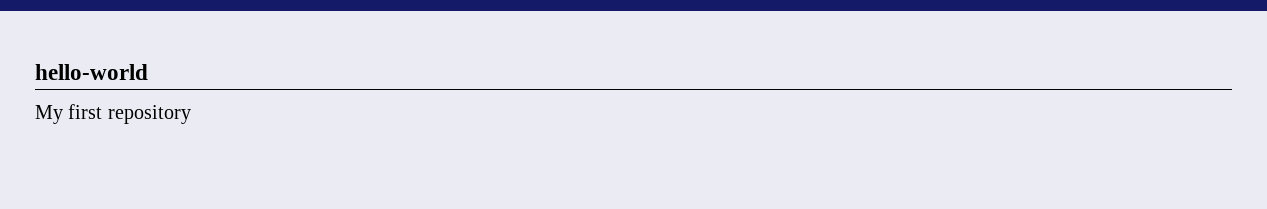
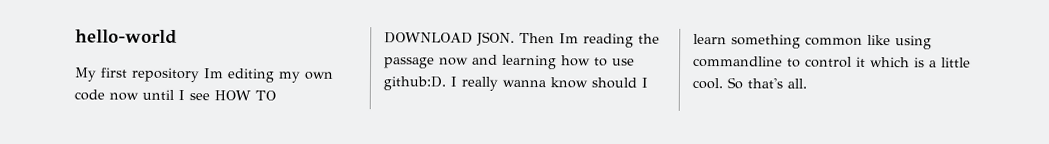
(191, 114) none -> [203,68,333,83] [74,89,276,101] [384,31,660,48] [384,54,635,70] [383,76,648,91] [693,33,932,50] [693,55,971,68] [692,77,807,90] Im editing my own code now until I see HOW TO DOWNLOAD JSON. Then Im reading the passage now and learning how to use github:D. I really wanna know should I learn something common like using commandline to control it which is a little cool. So that's all.

